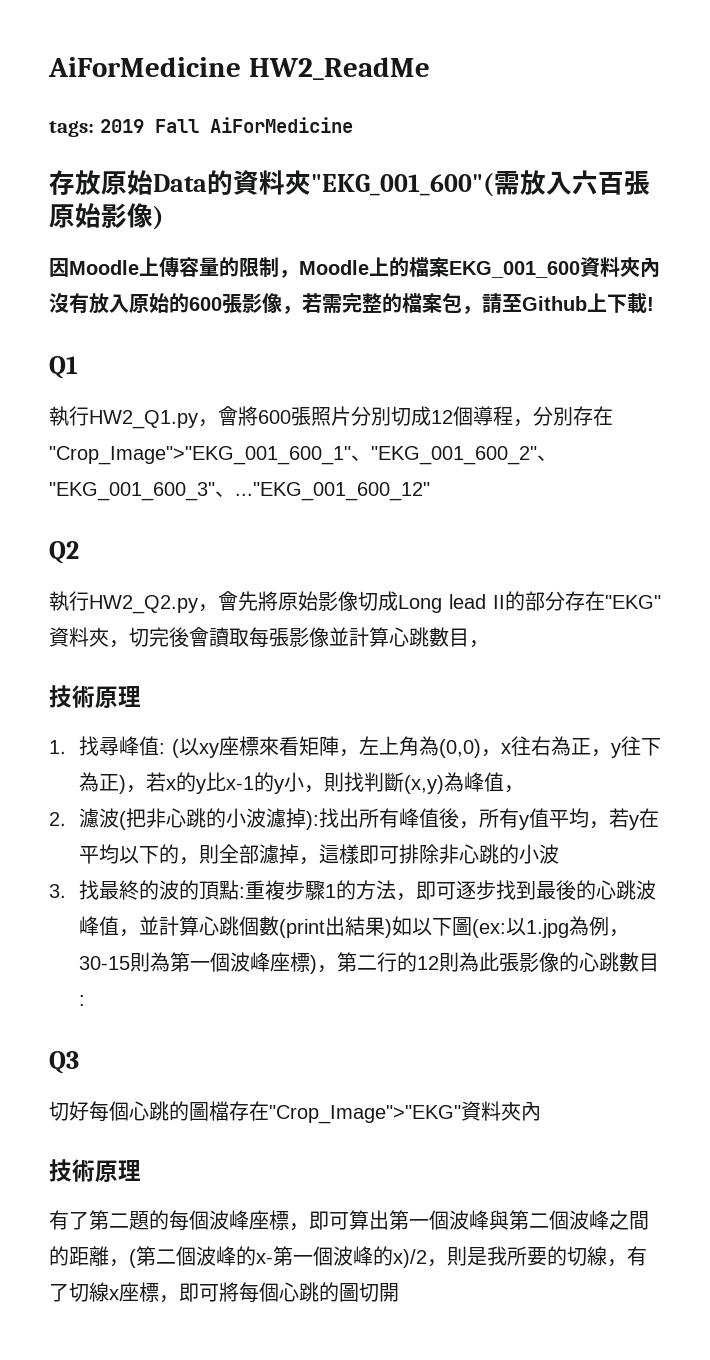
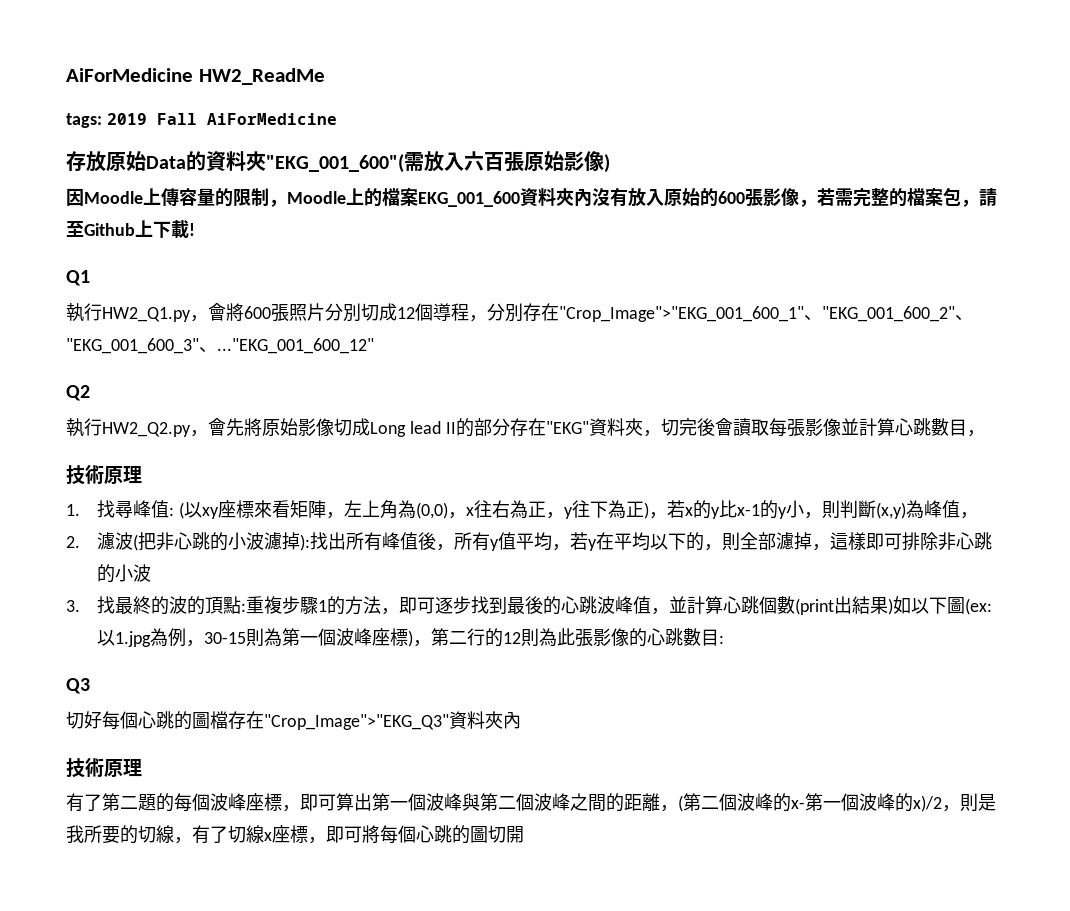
[343,772,364,792] 找 -> (841, 509) none
[269,1105,461,1124] "Crop_Image">"EKG" -> [264,714,449,730] "Crop_Image">"EKG_Q3"

